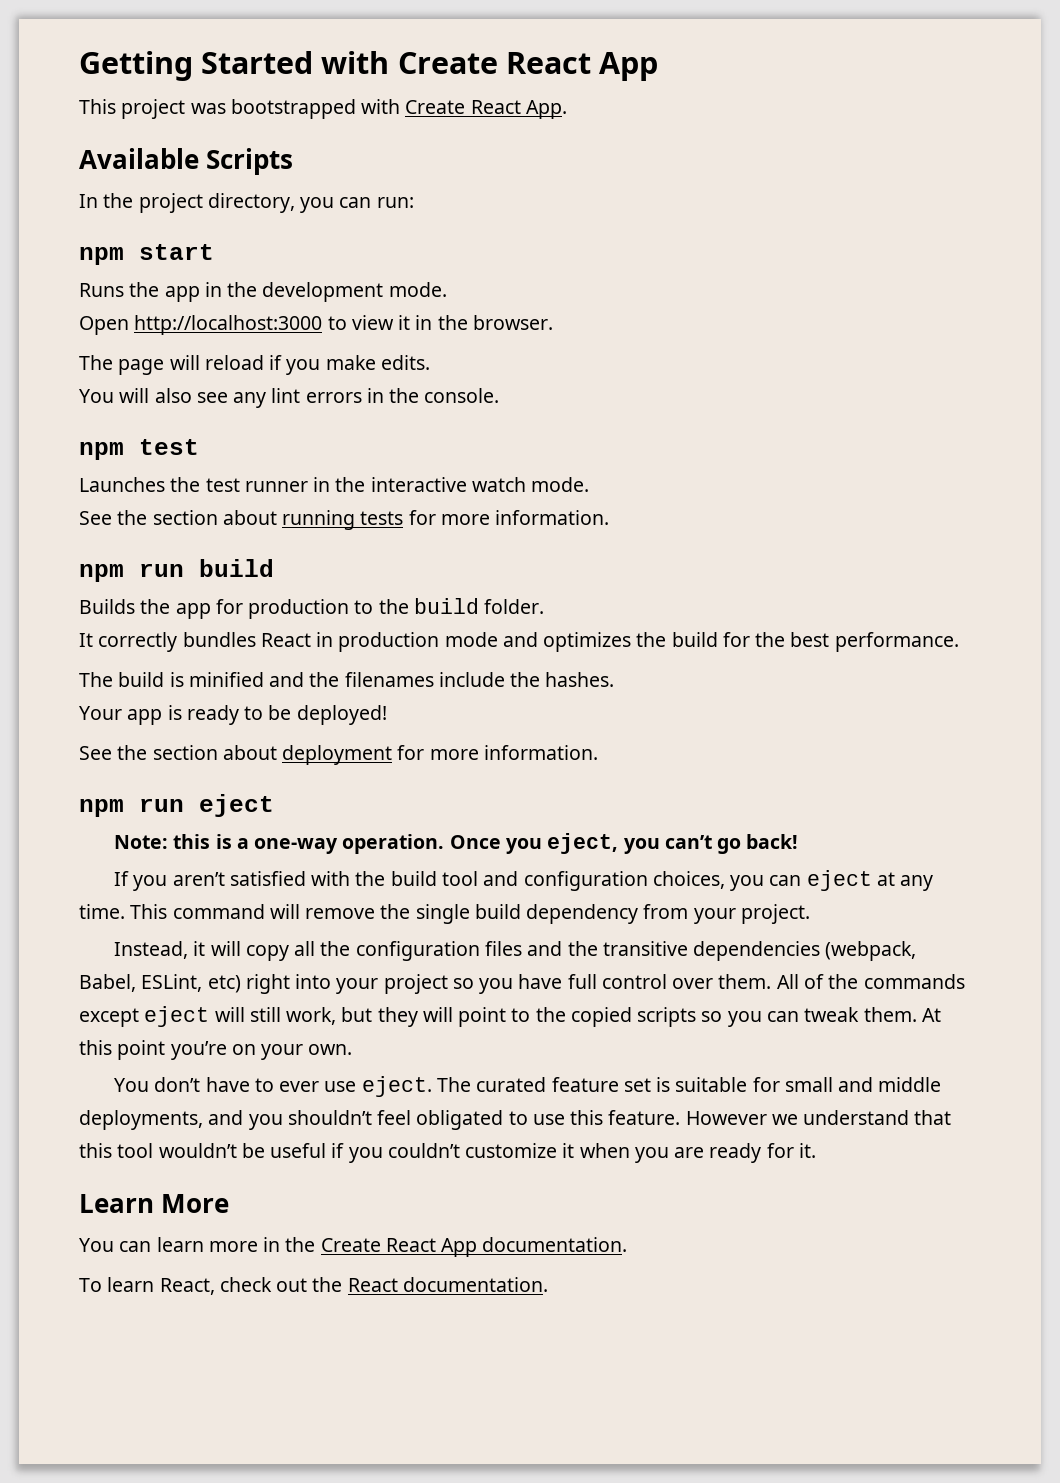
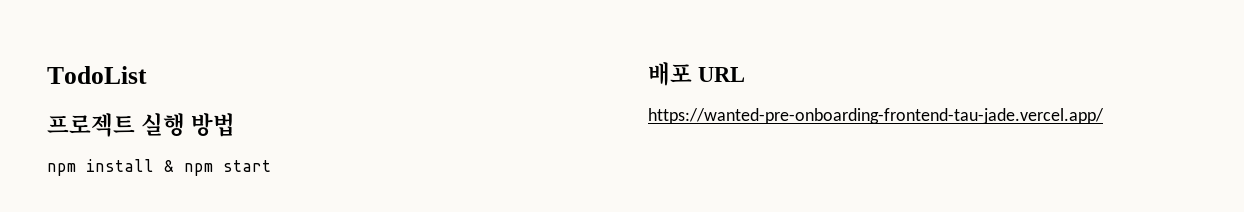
[79,51,659,81] [79,99,567,119] [79,148,294,175] [79,193,414,213] [79,244,214,265] [79,282,447,302] [79,315,553,335] [79,355,430,375] [79,388,500,408] [79,439,199,460] [79,477,590,492] [79,510,610,530] [79,559,274,582] [79,598,545,619] [79,632,959,652] [79,672,615,687] [79,705,387,725] [79,745,598,765] [79,794,274,817] [114,833,799,854] [114,870,934,891] [79,904,810,924] [114,941,917,961] [79,974,965,994] [79,1006,941,1027] [79,1040,353,1060] [114,1076,942,1097] [79,1110,952,1130] [79,1143,816,1163] [79,1194,230,1213] [79,1237,628,1257] [79,1277,548,1295] Getting Started with Create React App // This project was bootstrapped with Create React App. // Available Scripts // In the project directory, you can run: // npm start // Runs the app in the development mode. // Open http://localhost:3000 to view it in the browser. // The page will reload if you make edits. // You will also see any lint errors in the console. // npm test // Launches the test runner in the interactive watch mode. // See the section about running tests for more information. // npm run build // Builds the app for production to the build folder. // It correctly bundles React in production mode and optimizes the build for the best performance. // The build is minified and the filenames include the hashes. // Your app is ready to be deployed! // See the section about deployment for more information. // npm run eject // Note: this is a one-way operation. Once you eject, you can’t go back! // If you aren’t satisfied with the build tool and configuration choices, you can eject at any time. This command will remove the single build dependency from your project. // Instead, it will copy all the configuration files and the transitive dependencies (webpack, Babel, ESLint, etc) right into your project so you have full control over them. All of the commands except eject will still work, but they will point to the copied scripts so you can tweak them. At this point you’re on your own. // You don’t have to ever use eject. The curated feature set is suitable for small and middle deployments, and you shouldn’t feel obligated to use this feature. However we understand that this tool wouldn’t be useful if you couldn’t customize it when you are ready for it. // Learn More // You can learn more in the Create React App documentation. // To learn React, check out the React documentation. -> [47,66,147,84] [47,113,236,137] [47,159,271,176] [648,62,746,86] [648,108,1104,124] TodoList // 프로젝트 실행 방법 // npm install & npm start // 배포 URL // https://wanted-pre-onboarding-frontend-tau-jade.vercel.app/

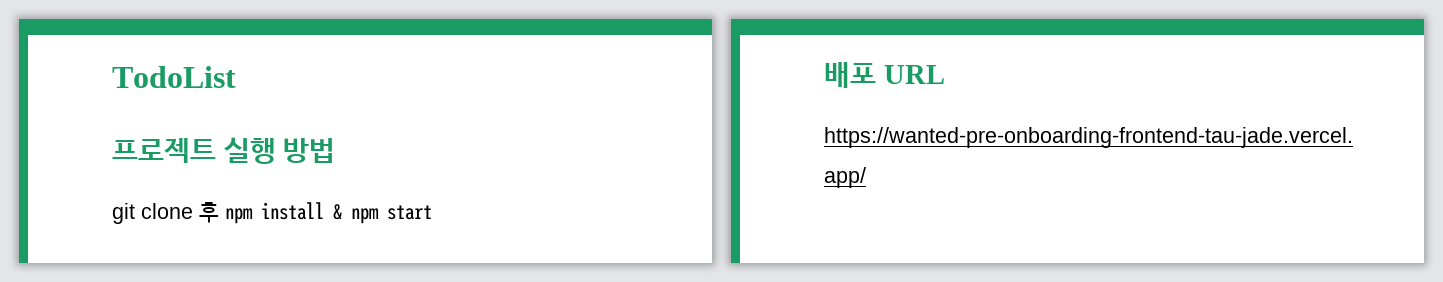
(236, 125) none -> [112,202,219,224] git clone 후

